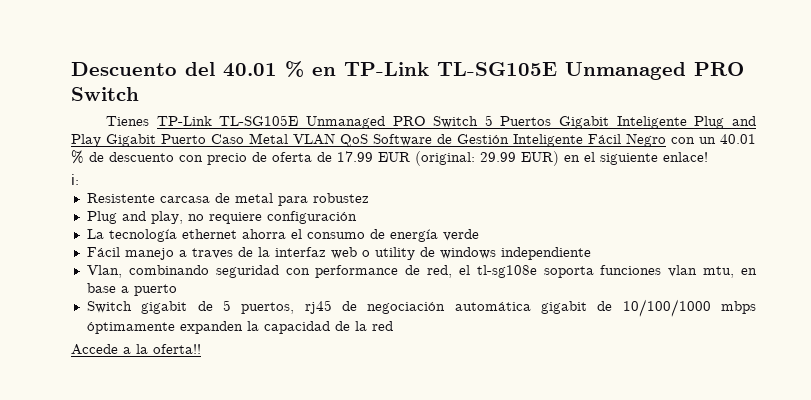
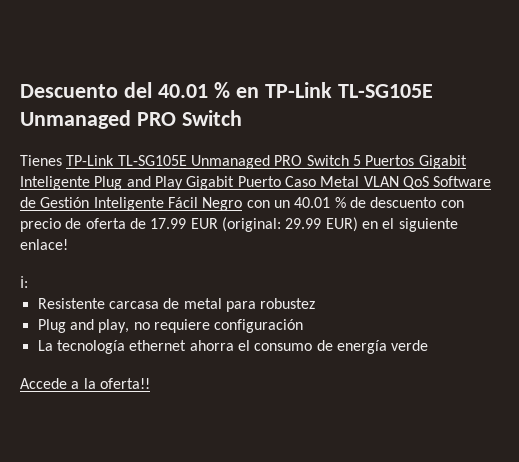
[86,247,591,260] [86,265,758,278] [86,283,177,296] [86,299,756,317] [86,321,393,334] // Fácil manejo a traves de la interfaz web o utility de windows independiente // Vlan, combinando seguridad con performance de red, el tl-sg108e soporta funciones vlan mtu, en base a puerto // Switch gigabit de 5 puertos, rj45 de negociación automática gigabit de 10/100/1000 mbps óptimamente expanden la capacidad de la red -> (429, 345) none

